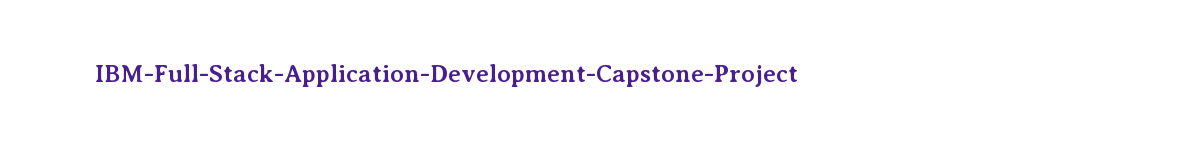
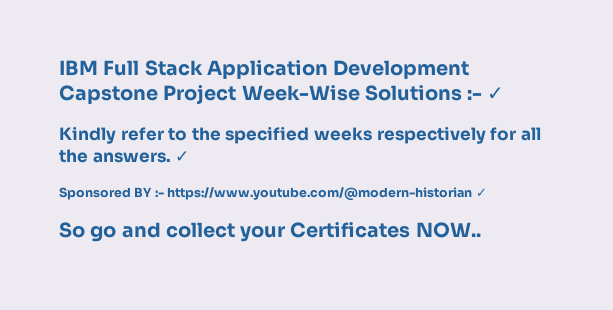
[95,64,798,87] IBM-Full-Stack-Application-Development-Capstone-Project -> [59,60,470,79] [59,84,505,104] [59,126,541,144] [59,149,190,163] [59,187,487,201] [59,222,481,242] IBM Full Stack Application Development Capstone Project Week-Wise Solutions :- ✓ // Kindly refer to the specified weeks respectively for all the answers. ✓ // Sponsored BY :- https://www.youtube.com/@modern-historian ✓ // So go and collect your Certificates NOW..

